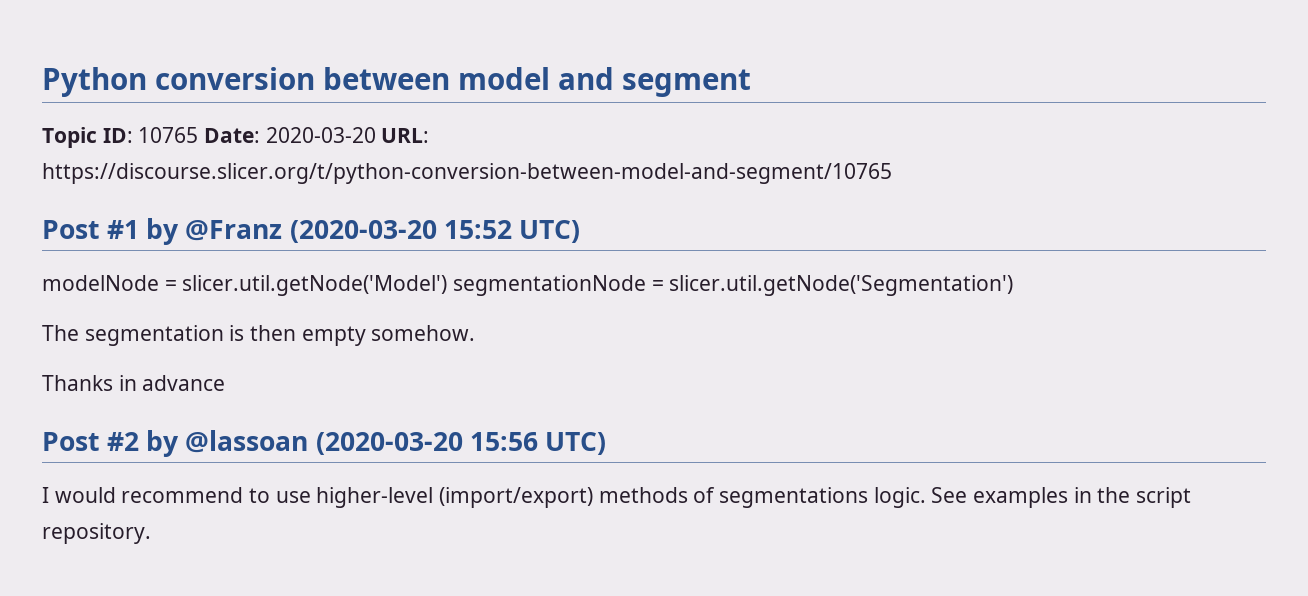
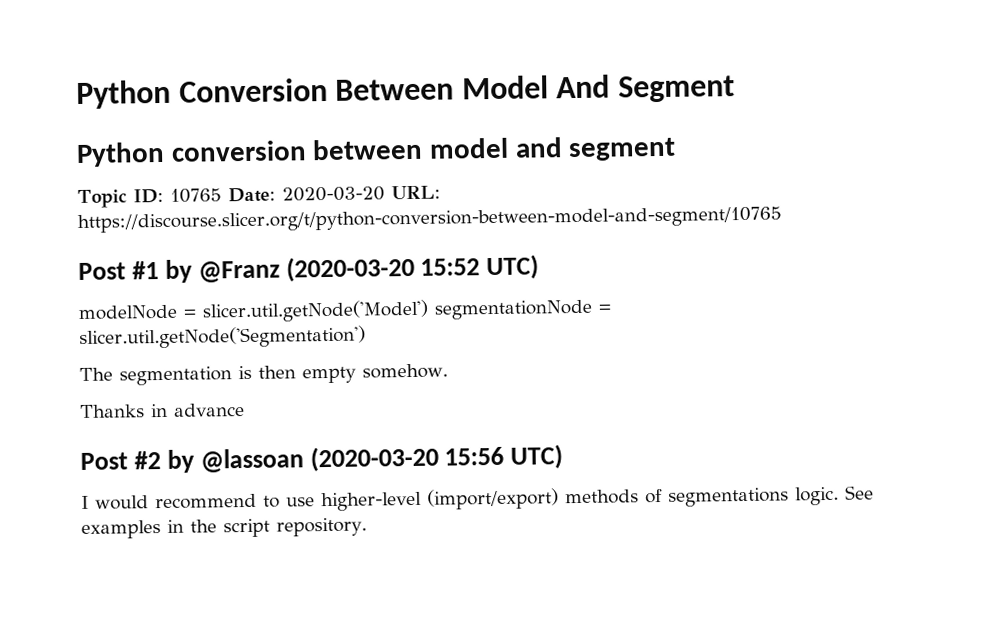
[42,67,147,97] Python -> [76,74,735,110] [76,141,165,168] Python Conversion Between Model And Segment // Python

